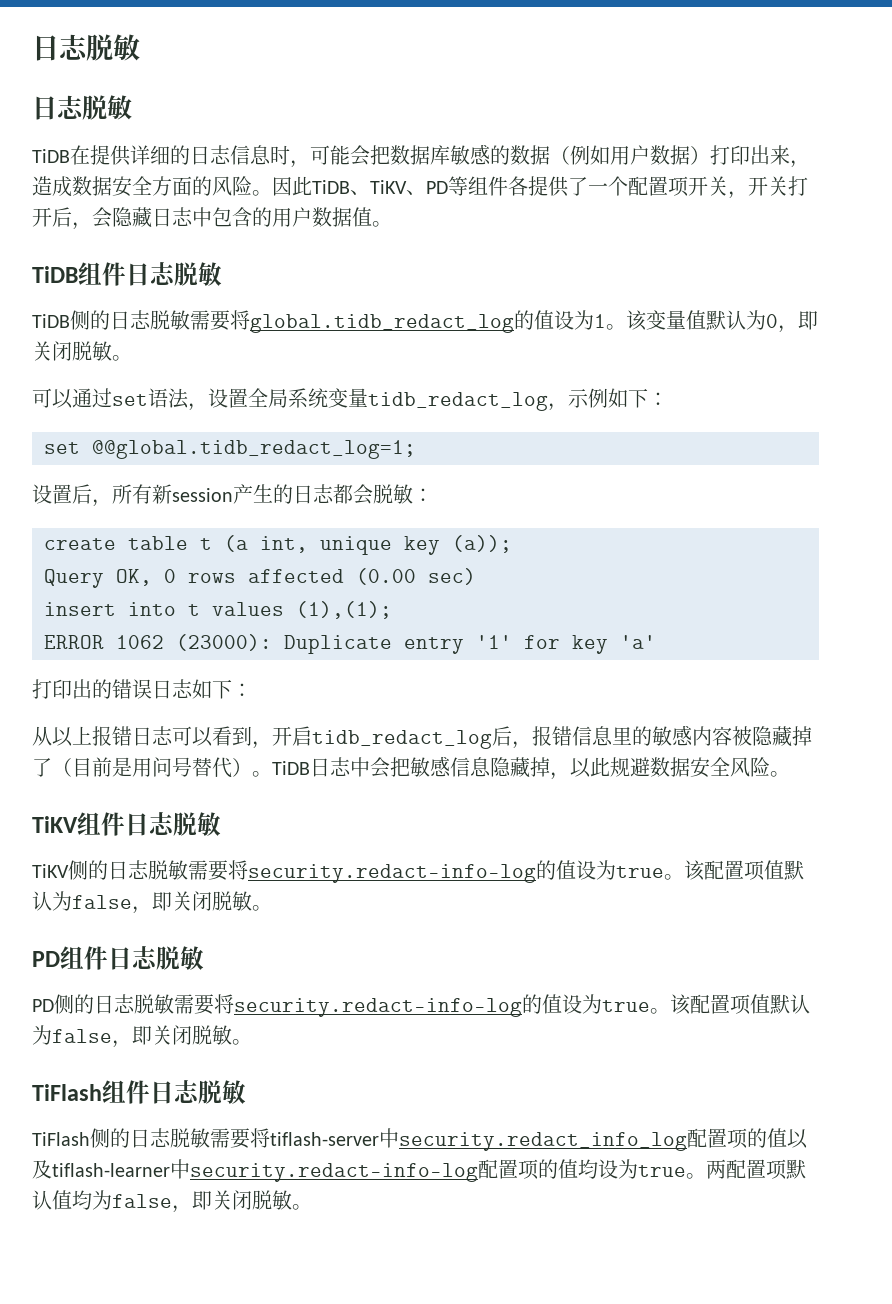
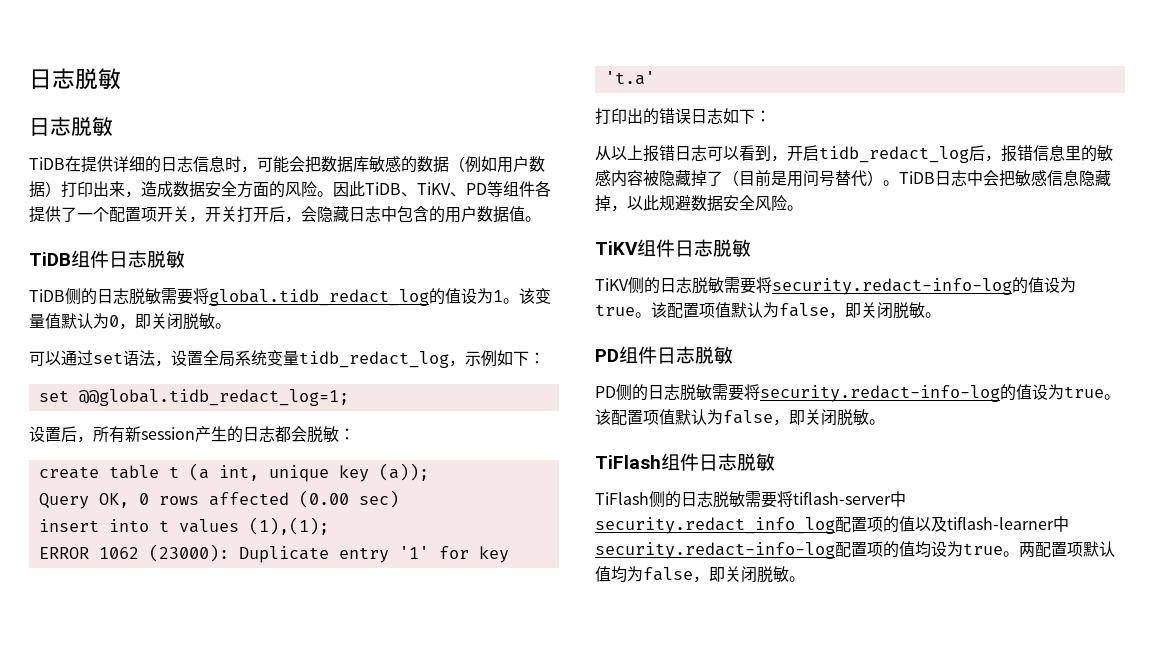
[620,635,656,649] 'a' -> [604,71,655,85] 't.a'

